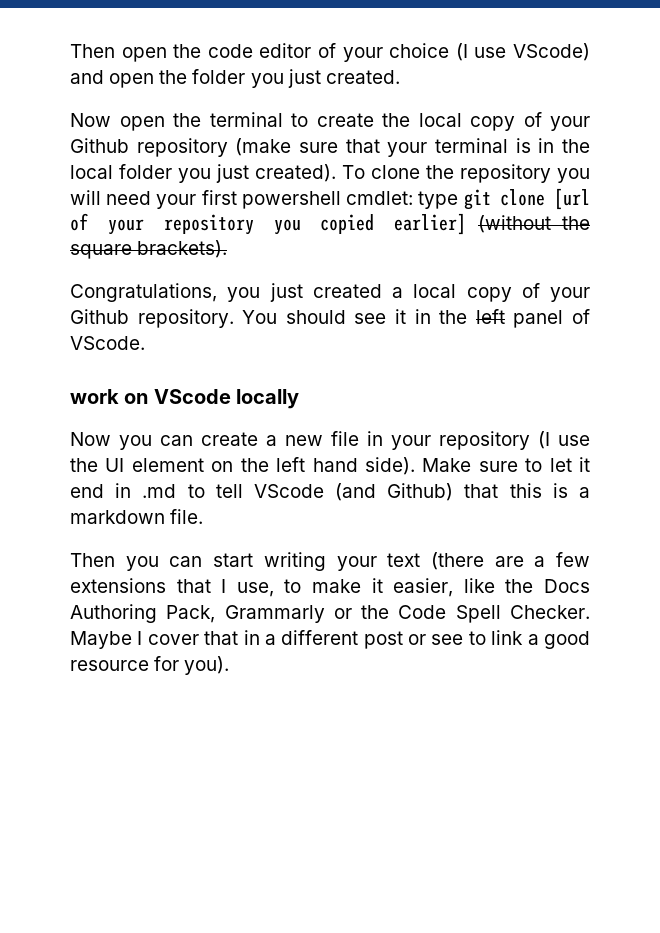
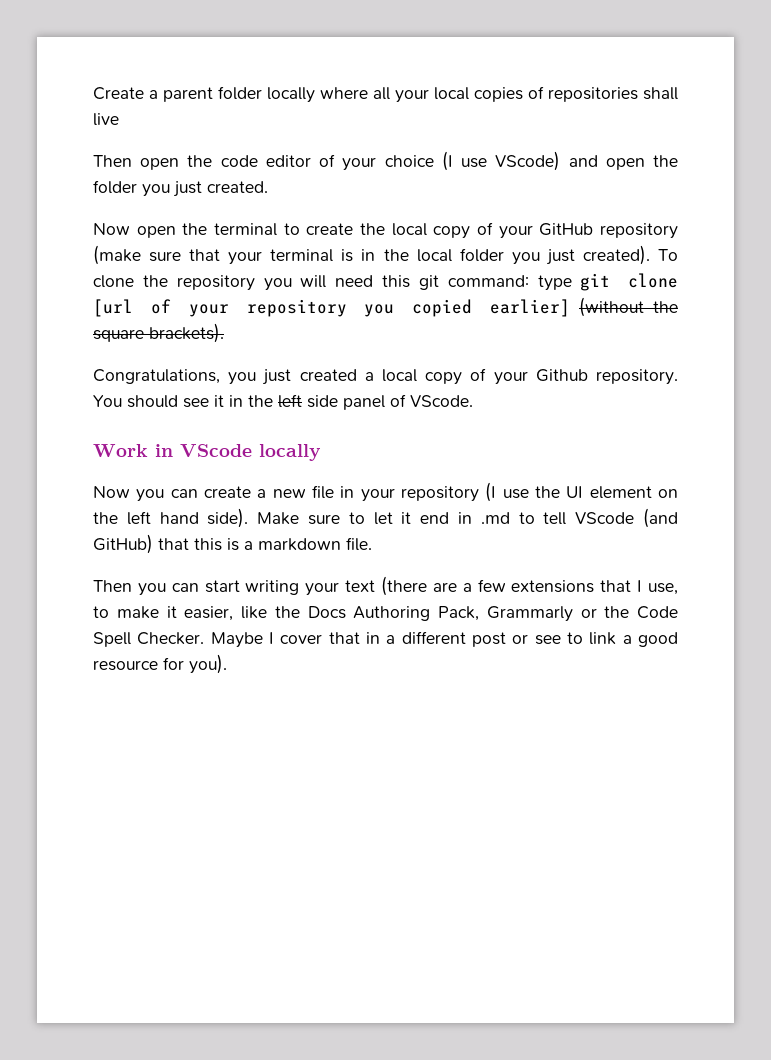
(70, 51) none -> [93,86,678,103] [93,113,119,126] Create a parent folder locally where all your local copies of repositories shall live //
[70,138,129,153] Github -> [539,223,594,236] GitHub
[156,190,414,209] your first powershell cmdlet: -> [382,275,529,290] this git command:
(505, 316) none -> [307,395,338,408] side
[70,389,149,404] work on -> [93,444,173,457] Work in
[387,483,454,501] Github) -> [93,534,153,554] GitHub)

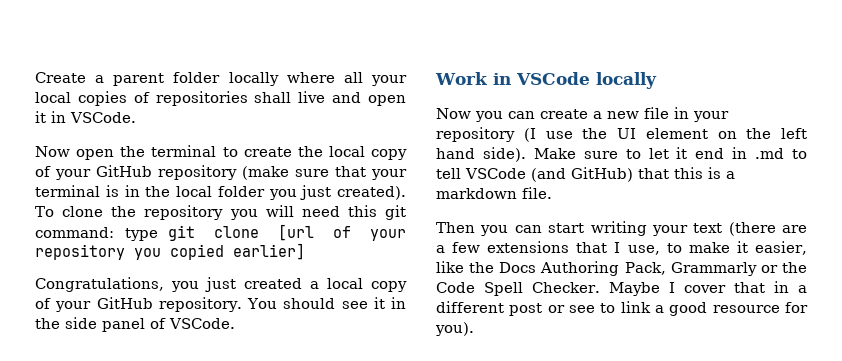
[93,151,678,171] [93,180,268,197] // Then open the code editor of your choice (I use VScode) and open the folder you just created. -> [332,92,406,106] [35,111,136,123] and open it in VSCode.
[579,297,678,317] [93,323,224,343] (without the square brackets). -> (305, 251) none
[535,369,588,382] Github -> [96,297,153,309] GitHub
[278,394,302,408] left -> (60, 323) none
[410,395,473,407] VScode. -> [169,318,235,329] VSCode.
[180,444,252,457] VScode -> [515,72,590,85] VSCode
[575,512,635,524] VScode -> [465,168,526,179] VSCode

